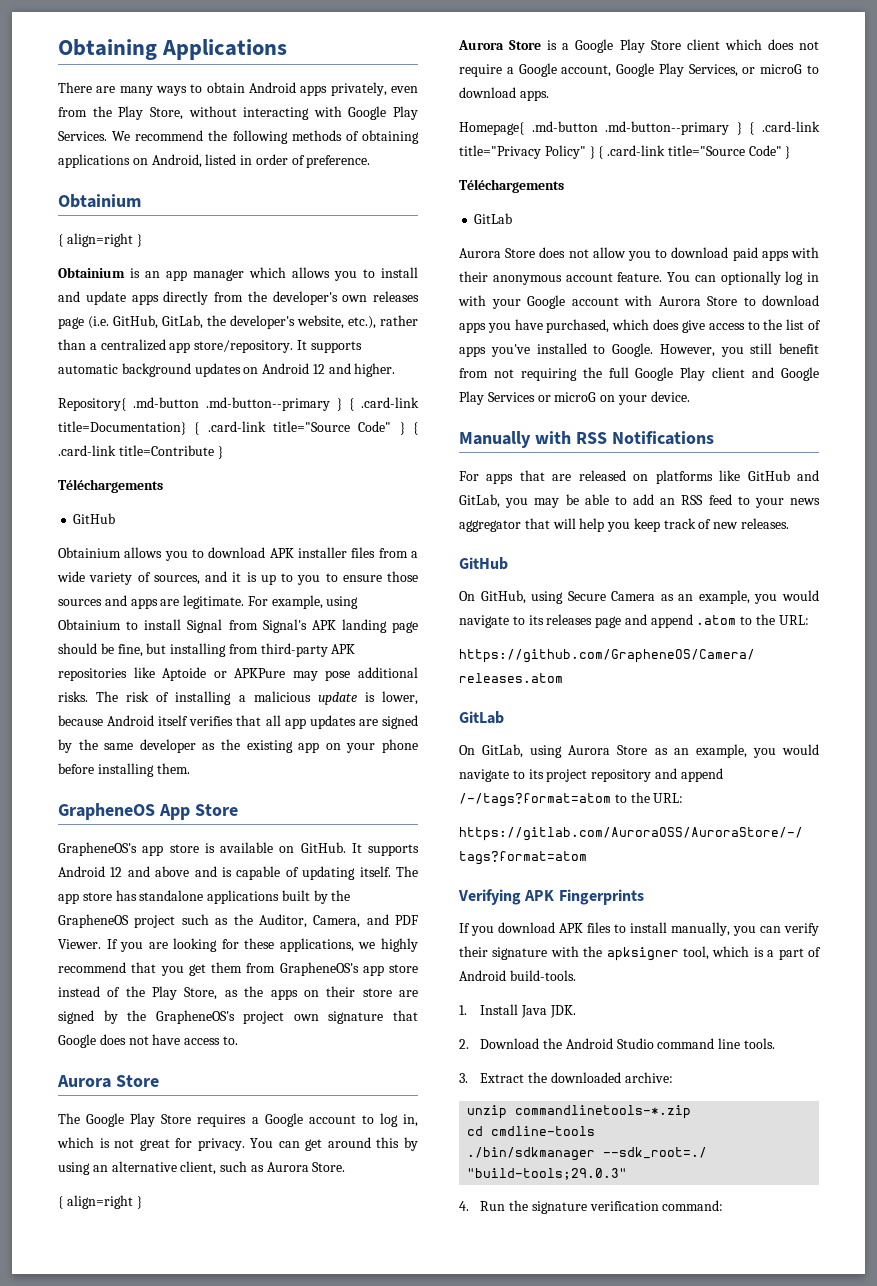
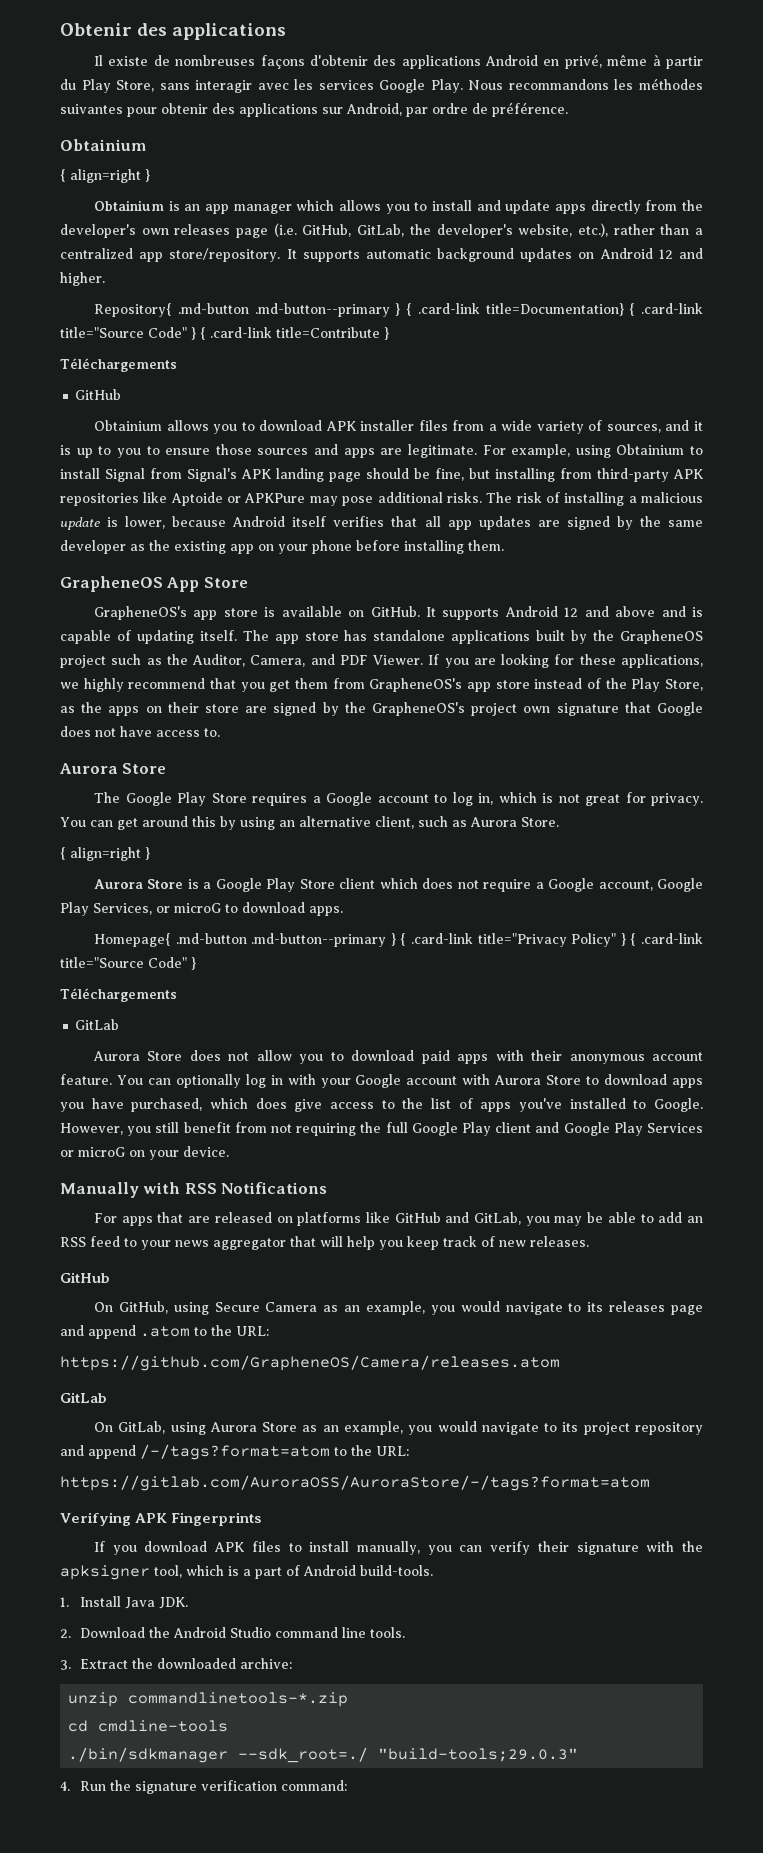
[58,39,288,60] [58,82,418,96] [58,106,418,120] [58,130,419,144] [58,154,371,168] Obtaining Applications // There are many ways to obtain Android apps privately, even from the Play Store, without interacting with Google Play Services. We recommend the following methods of obtaining applications on Android, listed in order of preference. -> [60,23,287,40] [93,54,703,69] [60,78,703,93] [60,102,568,117] Obtenir des applications // Il existe de nombreuses façons d'obtenir des applications Android en privé, même à partir du Play Store, sans interagir avec les services Google Play. Nous recommandons les méthodes suivantes pour obtenir des applications sur Android, par ordre de préférence.

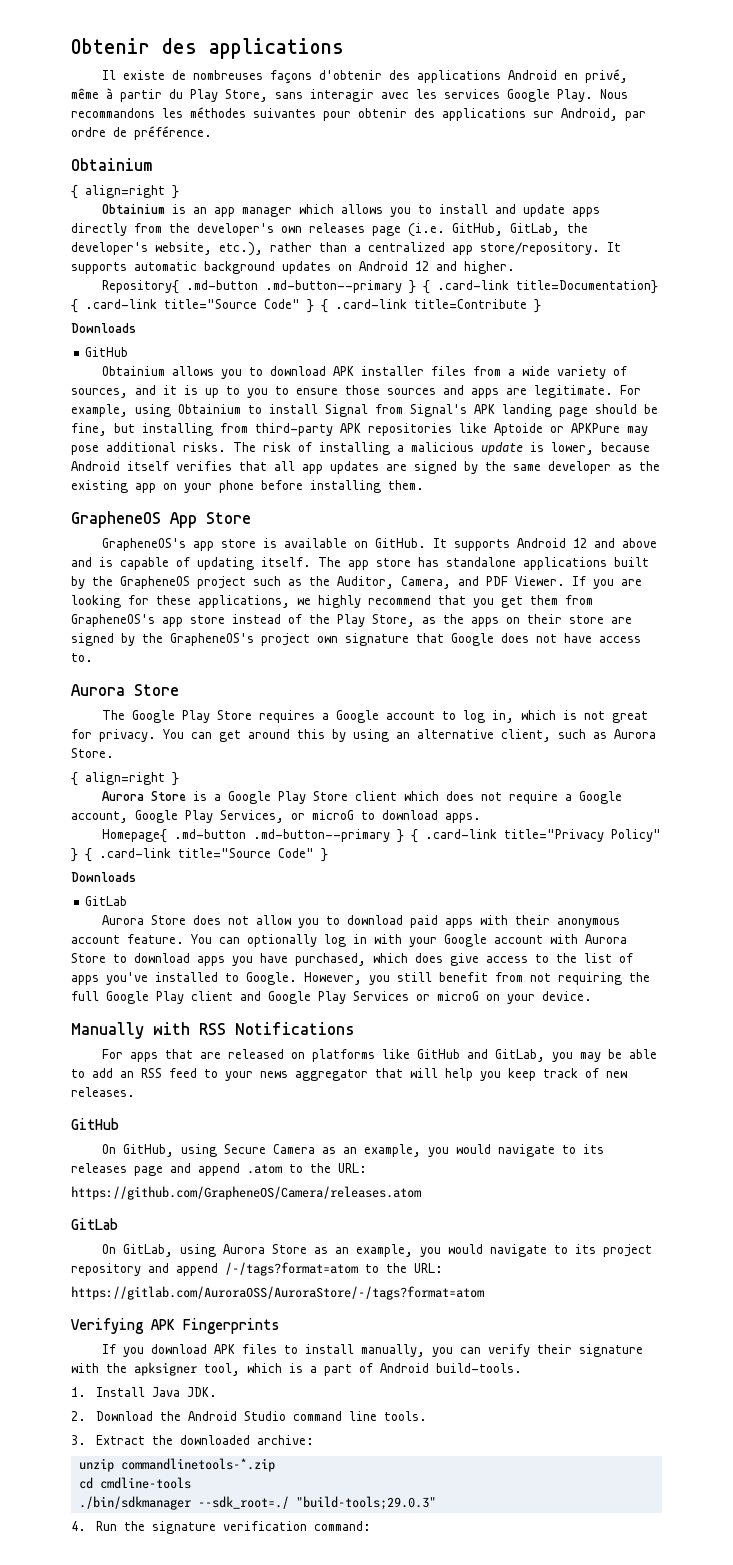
[60,358,177,372] Téléchargements -> [71,323,136,333] Downloads
[60,988,177,1002] Téléchargements -> [71,872,136,882] Downloads

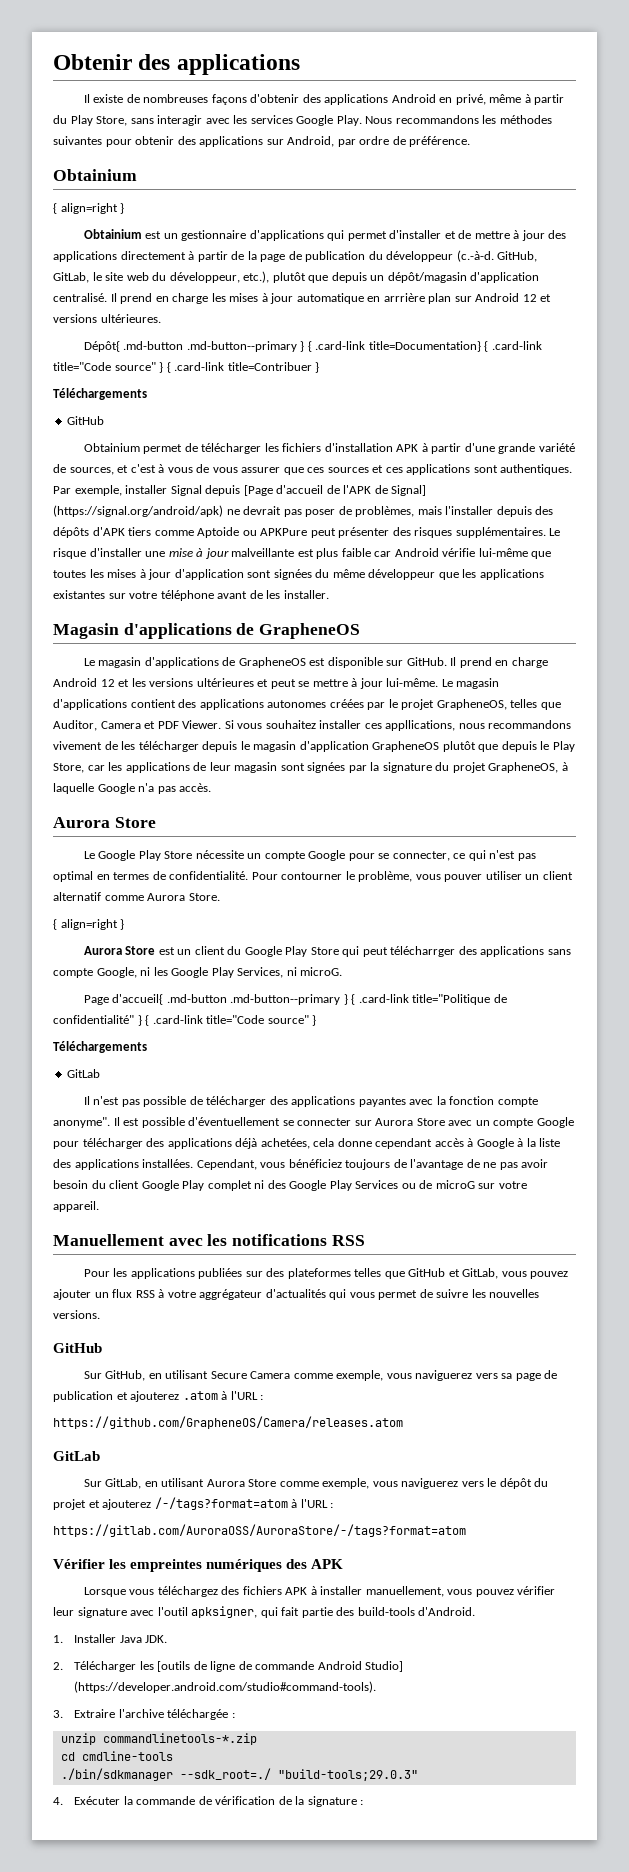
[172,204,601,217] [71,223,588,237] [71,242,621,256] [71,261,515,274] [102,280,180,294] is an app manager which allows you to install and update apps directly from the developer's own releases page (i.e. GitHub, GitLab, the developer's website, etc.), rather than a centralized app store/repository. It supports automatic background updates on Android 12 and higher. // Repository{ -> [145,230,567,241] [53,250,538,262] [53,271,540,283] [53,293,552,304] [53,314,161,323] [83,341,120,352] est un gestionnaire d'applications qui permet d'installer et de mettre à jour des applications directement à partir de la page de publication du développeur (c.-à-d. GitHub, GitLab, le site web du développeur, etc.), plutôt que depuis un dépôt/magasin d'application centralisé. Il prend en charge les mises à jour automatique en arrrière plan sur Android 12 et versions ultérieures. // Dépôt{
[164,299,541,313] [71,323,136,333] title="Source Code" } { .card-link title=Contribute } // Downloads -> [53,362,320,373] [53,388,147,400] title="Code source" } { .card-link title=Contribuer } // Téléchargements
[172,366,628,379] [71,385,641,398] [71,404,658,417] [71,423,648,436] [71,442,650,455] [71,461,660,474] [71,480,424,493] [71,511,251,528] [102,538,658,551] [71,557,649,570] [71,576,642,589] [71,595,593,608] [71,614,632,627] [71,633,641,646] [71,653,93,662] allows you to download APK installer files from a wide variety of sources, and it is up to you to ensure those sources and apps are legitimate. For example, using Obtainium to install Signal from Signal's APK landing page should be fine, but installing from third-party APK repositories like Aptoide or APKPure may pose additional risks. The risk of installing a malicious update is lower, because Android itself verifies that all app updates are signed by the same developer as the existing app on your phone before installing them. // GrapheneOS App Store // GrapheneOS's app store is available on GitHub. It supports Android 12 and above and is capable of updating itself. The app store has standalone applications built by the GrapheneOS project such as the Auditor, Camera, and PDF Viewer. If you are looking for these applications, we highly recommend that you get them from GrapheneOS's app store instead of the Play Store, as the apps on their store are signed by the GrapheneOS's project own signature that Google does not have access to. -> [143,443,575,454] [53,464,573,475] [53,485,427,496] [53,505,554,517] [53,527,561,538] [53,548,552,559] [53,569,544,580] [53,590,329,601] [53,623,361,639] [83,657,548,668] [53,678,500,689] [53,699,561,710] [53,720,572,731] [53,741,575,752] [53,762,568,773] [53,783,212,794] permet de télécharger les fichiers d'installation APK à partir d'une grande variété de sources, et c'est à vous de vous assurer que ces sources et ces applications sont authentiques. Par exemple, installer Signal depuis [Page d'accueil de l'APK de Signal] (https://signal.org/android/apk) ne devrait pas poser de problèmes, mais l'installer depuis des dépôts d'APK tiers comme Aptoide ou APKPure peut présenter des risques supplémentaires. Le risque d'installer une mise à jour malveillante est plus faible car Android vérifie lui-même que toutes les mises à jour d'application sont signées du même développeur que les applications existantes sur votre téléphone avant de les installer. // Magasin d'applications de GrapheneOS // Le magasin d'applications de GrapheneOS est disponible sur GitHub. Il prend en charge Android 12 et les versions ultérieures et peut se mettre à jour lui-même. Le magasin d'applications contient des applications autonomes créées par le projet GrapheneOS, telles que Auditor, Camera et PDF Viewer. Si vous souhaitez installer ces appllications, nous recommandons vivement de les télécharger depuis le magasin d'application GrapheneOS plutôt que depuis le Play Store, car les applications de leur magasin sont signées par la signature du projet GrapheneOS, à laquelle Google n'a pas accès.
[102,710,649,723] [71,729,607,742] The Google Play Store requires a Google account to log in, which is not great for privacy. You can get around this by using an alternative client, such as -> [83,850,536,861] [53,871,573,882] [53,892,144,901] Le Google Play Store nécessite un compte Google pour se connecter, ce qui n'est pas optimal en termes de confidentialité. Pour contourner le problème, vous pouver utiliser un client alternatif comme
[193,791,623,804] [71,810,481,823] [102,829,662,843] [71,848,328,862] [71,872,136,882] [85,896,128,906] [102,915,621,928] [71,934,627,947] [71,953,633,966] [71,972,650,985] [71,991,592,1004] [71,1022,355,1039] [102,1049,658,1062] [71,1068,627,1081] [71,1087,135,1097] [71,1118,119,1130] [102,1144,605,1157] [71,1163,367,1176] [71,1186,421,1200] [71,1218,118,1230] [102,1244,653,1257] [71,1262,443,1276] [71,1286,484,1300] [71,1318,280,1334] [102,1344,644,1357] [71,1362,522,1376] is a Google Play Store client which does not require a Google account, Google Play Services, or microG to download apps. // Homepage{ .md-button .md-button--primary } { .card-link title="Privacy Policy" } { .card-link title="Source Code" } // Downloads // GitLab // Aurora Store does not allow you to download paid apps with their anonymous account feature. You can optionally log in with your Google account with Aurora Store to download apps you have purchased, which does give access to the list of apps you've installed to Google. However, you still benefit from not requiring the full Google Play client and Google Play Services or microG on your device. // Manually with RSS Notifications // For apps that are released on platforms like GitHub and GitLab, you may be able to add an RSS feed to your news aggregator that will help you keep track of new releases. // GitHub // On GitHub, using Secure Camera as an example, you would navigate to its releases page and append .atom to the URL: // https://github.com/GrapheneOS/Camera/releases.atom // GitLab // On GitLab, using Aurora Store as an example, you would navigate to its project repository and append /-/tags?format=atom to the URL: // https://gitlab.com/AuroraOSS/AuroraStore/-/tags?format=atom // Verifying APK Fingerprints // If you download APK files to install manually, you can verify their signature with the apksigner tool, which is a part of Android build-tools. -> [158,946,571,957] [53,967,343,978] [83,994,507,1005] [53,1015,317,1026] [53,1041,147,1053] [67,1069,101,1078] [83,1096,538,1107] [53,1117,574,1128] [53,1138,561,1149] [53,1159,549,1170] [53,1180,527,1191] [53,1201,99,1212] [53,1234,365,1246] [83,1268,569,1279] [53,1289,540,1300] [53,1310,100,1319] [53,1343,102,1353] [83,1370,558,1381] [53,1391,264,1402] [53,1416,403,1429] [53,1451,100,1461] [83,1478,549,1489] [53,1497,334,1510] [53,1524,466,1537] [53,1559,344,1572] [83,1586,556,1597] [53,1606,476,1618] est un client du Google Play Store qui peut télécharrger des applications sans compte Google, ni les Google Play Services, ni microG. // Page d'accueil{ .md-button .md-button--primary } { .card-link title="Politique de confidentialité" } { .card-link title="Code source" } // Téléchargements // GitLab // Il n'est pas possible de télécharger des applications payantes avec la fonction compte anonyme". Il est possible d'éventuellement se connecter sur Aurora Store avec un compte Google pour télécharger des applications déjà achetées, cela donne cependant accès à Google à la liste des applications installées. Cependant, vous bénéficiez toujours de l'avantage de ne pas avoir besoin du client Google Play complet ni des Google Play Services ou de microG sur votre appareil. // Manuellement avec les notifications RSS // Pour les applications publiées sur des plateformes telles que GitHub et GitLab, vous pouvez ajouter un flux RSS à votre aggrégateur d'actualités qui vous permet de suivre les nouvelles versions. // GitHub // Sur GitHub, en utilisant Secure Camera comme exemple, vous naviguerez vers sa page de publication et ajouterez .atom à l'URL : // https://github.com/GrapheneOS/Camera/releases.atom // GitLab // Sur GitLab, en utilisant Aurora Store comme exemple, vous naviguerez vers le dépôt du projet et ajouterez /-/tags?format=atom à l'URL : // https://gitlab.com/AuroraOSS/AuroraStore/-/tags?format=atom // Vérifier les empreintes numériques des APK // Lorsque vous téléchargez des fichiers APK à installer manuellement, vous pouvez vérifier leur signature avec l'outil apksigner, qui fait partie des build-tools d'Android.
[96,1387,146,1397] Install -> [74,1634,117,1643] Installer
[96,1411,428,1421] [71,1435,315,1445] Download the Android Studio command line tools. // 3. Extract the downloaded archive: -> [74,1661,404,1672] [74,1681,377,1693] [53,1709,235,1720] Télécharger les [outils de ligne de commande Android Studio] (https://developer.android.com/studio#command-tools). // 3. Extraire l'archive téléchargée :
[96,1521,372,1534] Run the signature verification command: -> [74,1796,364,1807] Exécuter la commande de vérification de la signature :

